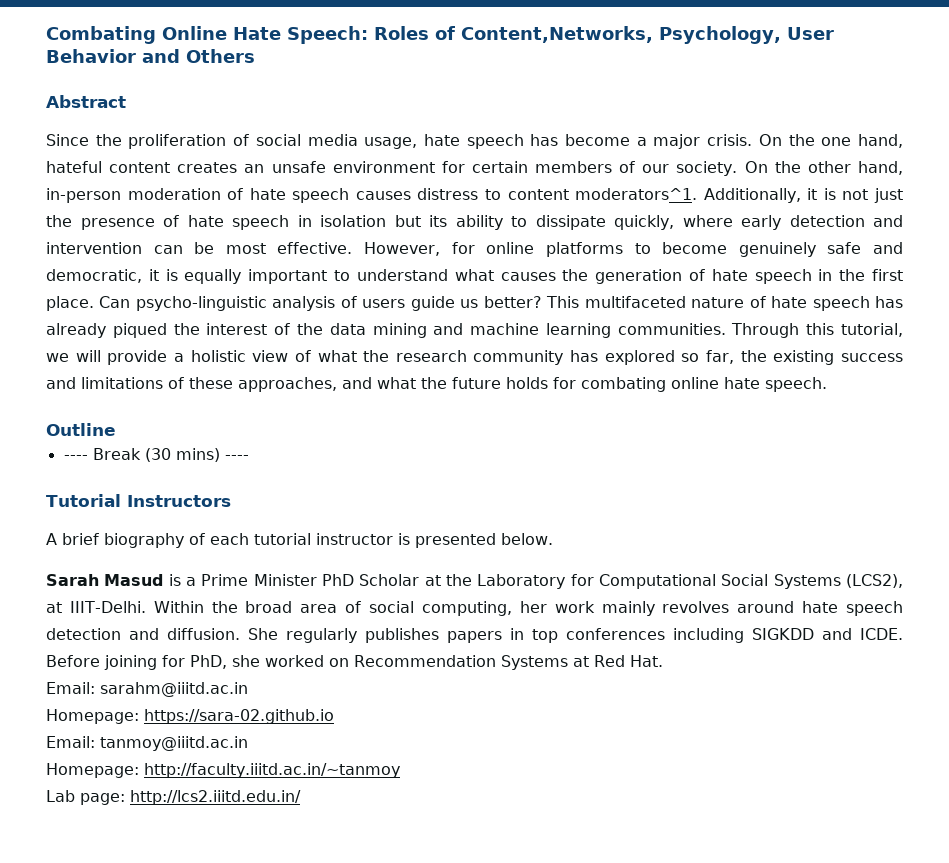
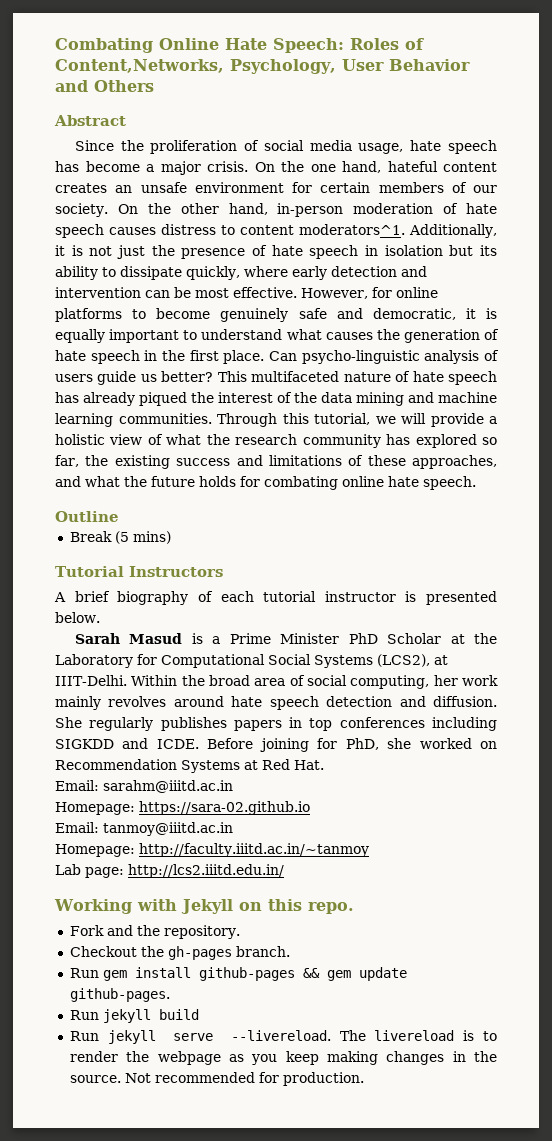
[63,448,171,462] ---- Break (30 -> [69,531,129,544] Break (5
[224,455,249,460] ---- -> (171, 537) none
(301, 797) none -> [54,899,354,914] [69,925,240,939] [69,946,290,960] [69,967,407,981] [69,988,170,1002] [69,1009,199,1023] [69,1030,497,1044] [69,1051,498,1065] [69,1072,364,1086] // Working with Jekyll on this repo. // Fork and the repository. // Checkout the gh-pages branch. // Run gem install github-pages && gem update github-pages. // Run jekyll build // Run jekyll serve --livereload. The livereload is to render the webpage as you keep making changes in the source. Not recommended for production.

